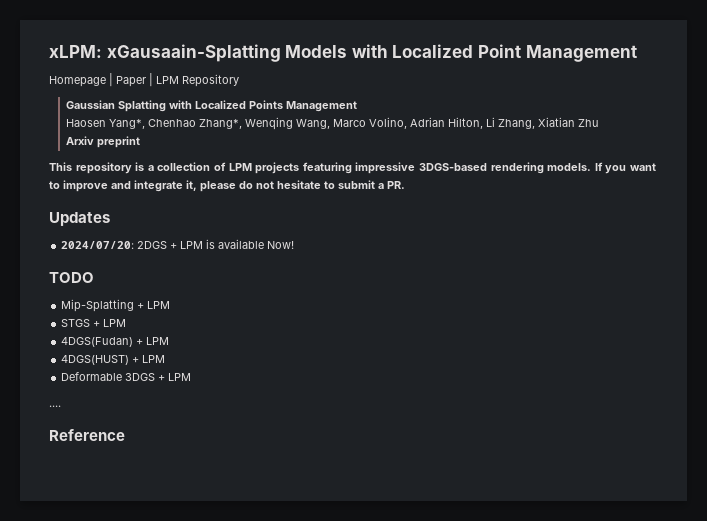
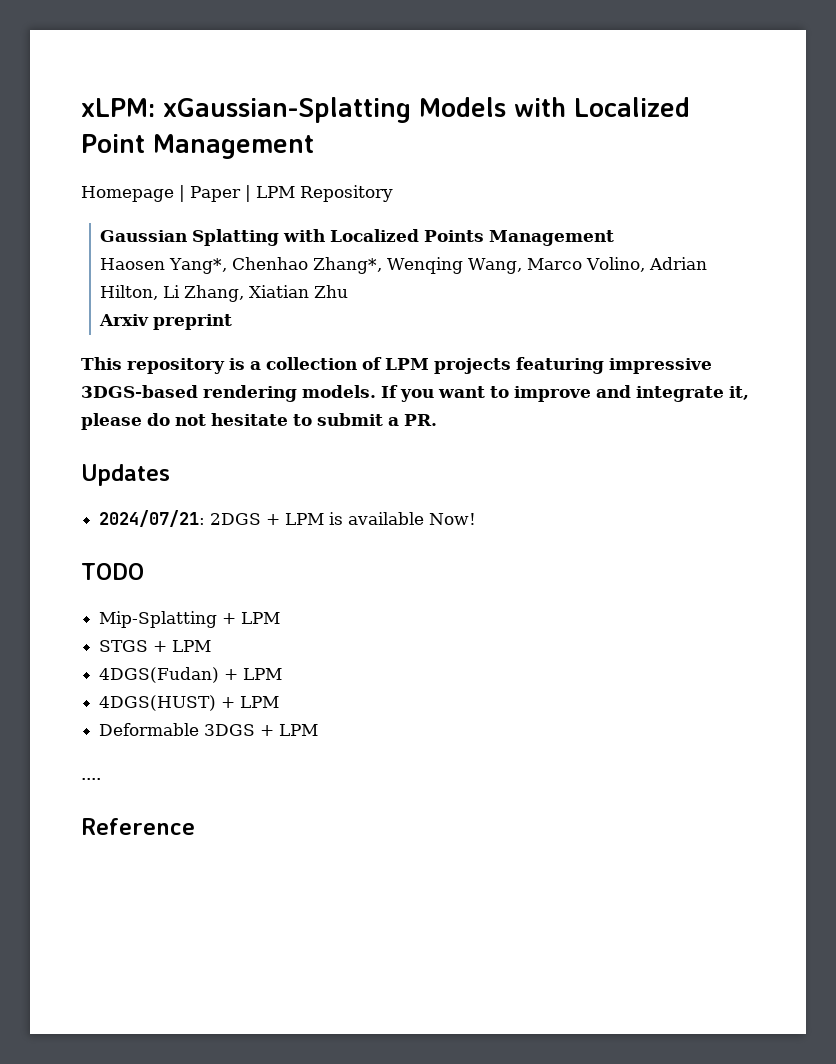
[106,44,281,62] xGausaain-Splatting -> [163,97,411,123] xGaussian-Splatting
[61,241,135,249] 2024/07/20: -> [99,510,206,527] 2024/07/21:

